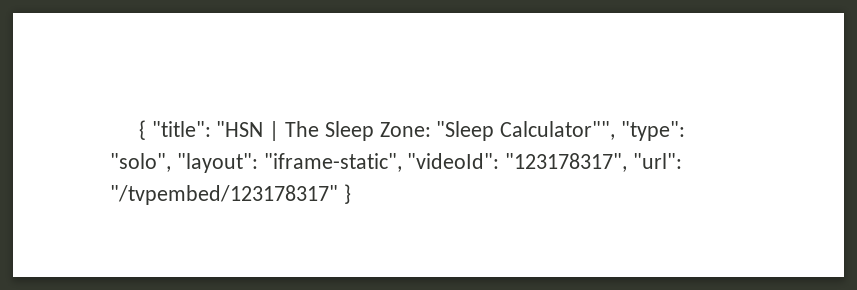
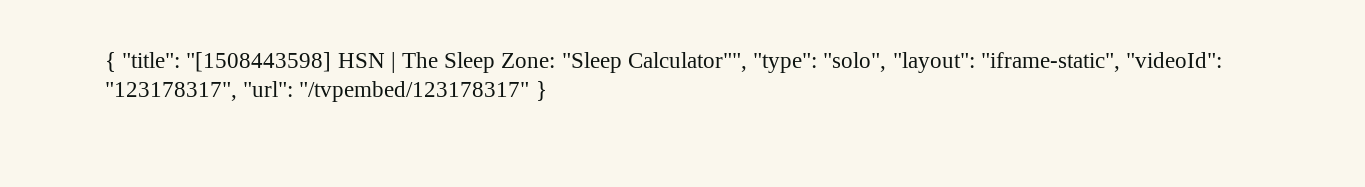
[216,121,264,137] "HSN -> [186,52,385,72] "[1508443598] HSN

